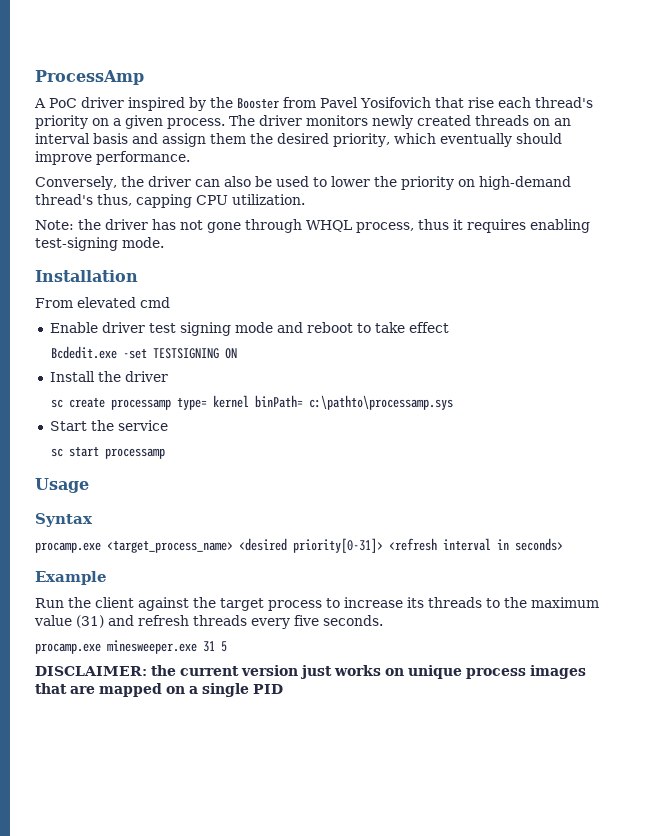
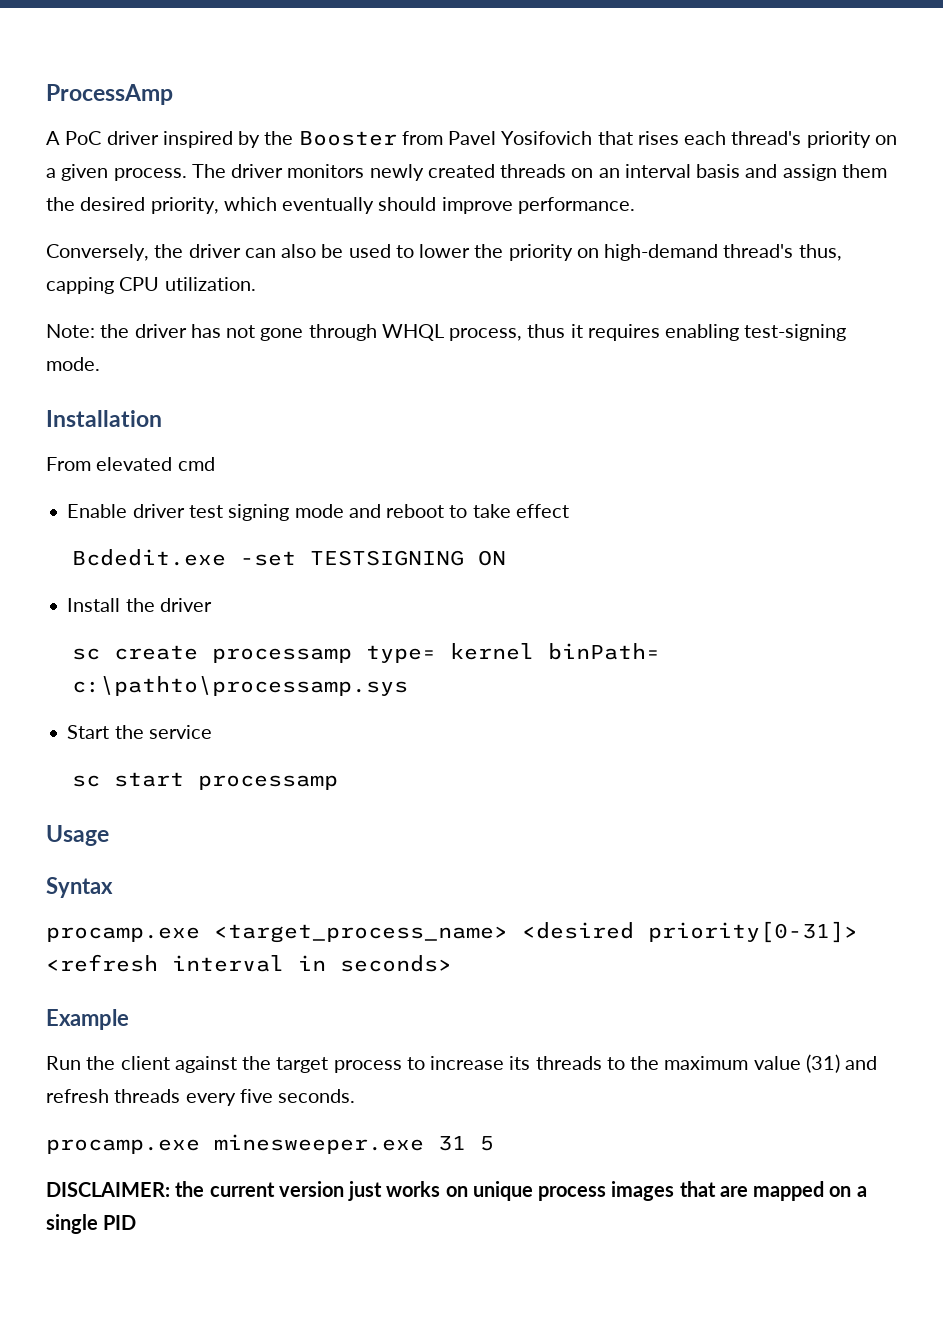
[467,97,494,108] rise -> [637,131,679,145] rises

